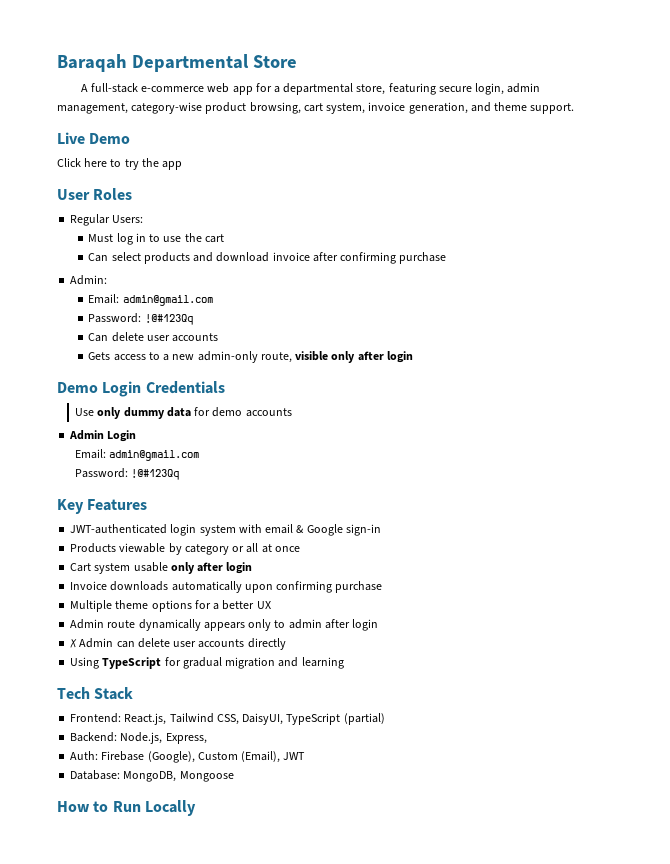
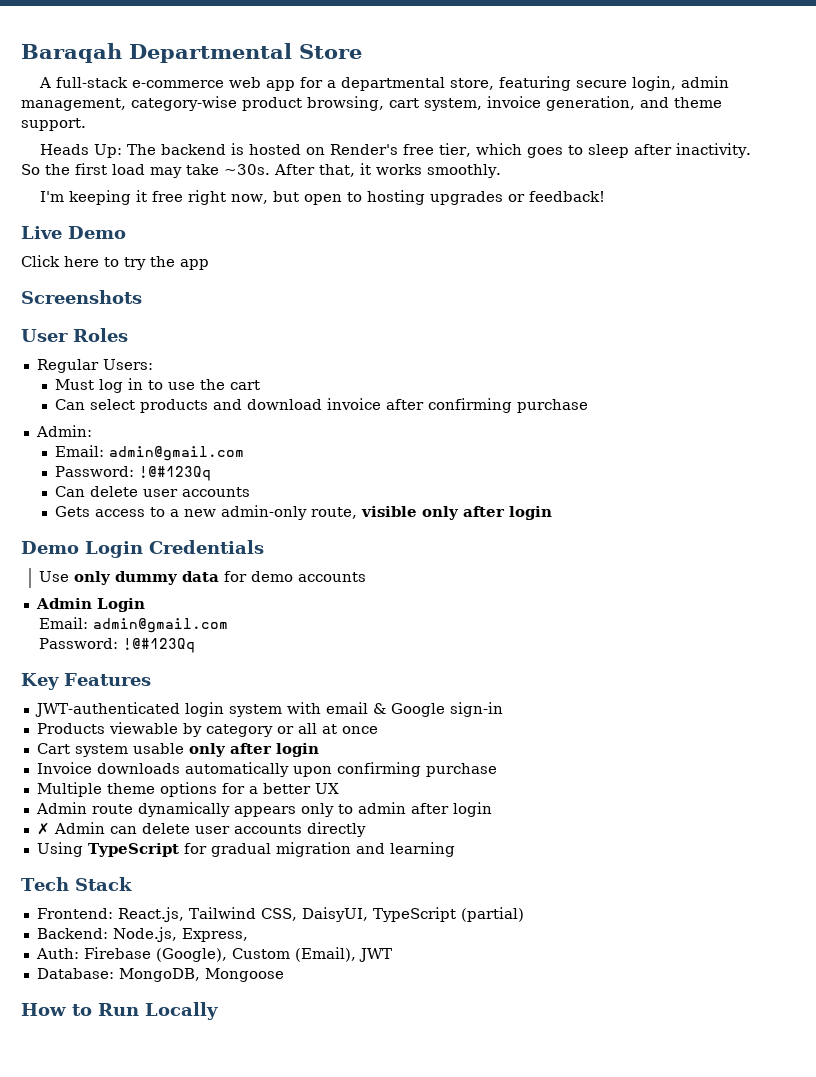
(575, 108) none -> [40,143,752,158] [21,163,501,178] [40,190,606,205] // Heads Up: The backend is hosted on Render's free tier, which goes to sleep after inactivity. So the first load may take ~30s. After that, it works smoothly. // I'm keeping it free right now, but open to hosting upgrades or feedback!
(183, 165) none -> [21,290,142,304] // Screenshots

